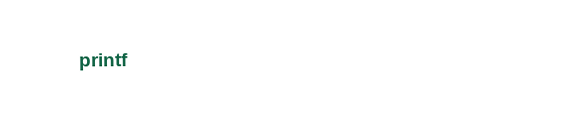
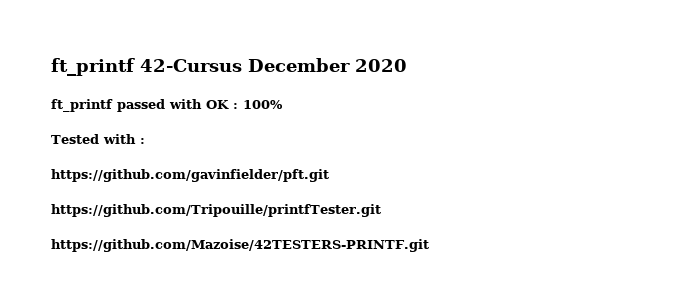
[78,53,129,71] printf -> [51,58,407,76] [51,99,283,112] [51,134,145,144] [51,169,329,182] [51,204,381,217] [51,239,429,252] ft_printf 42-Cursus December 2020 // ft_printf passed with OK : 100% // Tested with : // https://github.com/gavinfielder/pft.git // https://github.com/Tripouille/printfTester.git // https://github.com/Mazoise/42TESTERS-PRINTF.git

